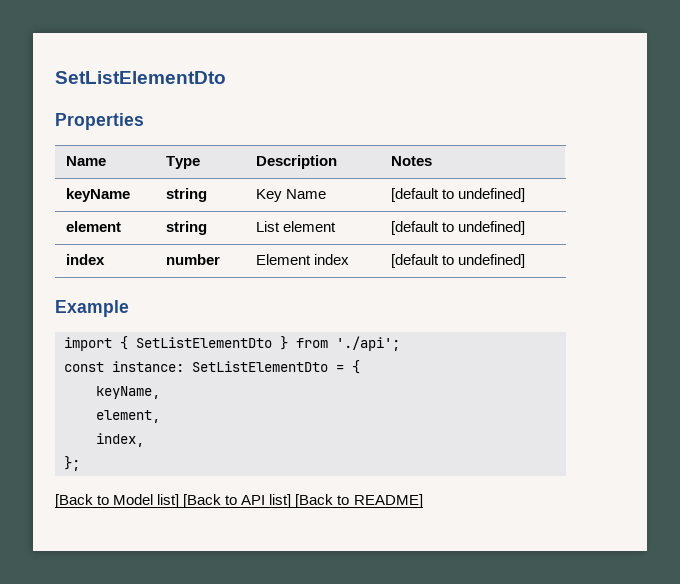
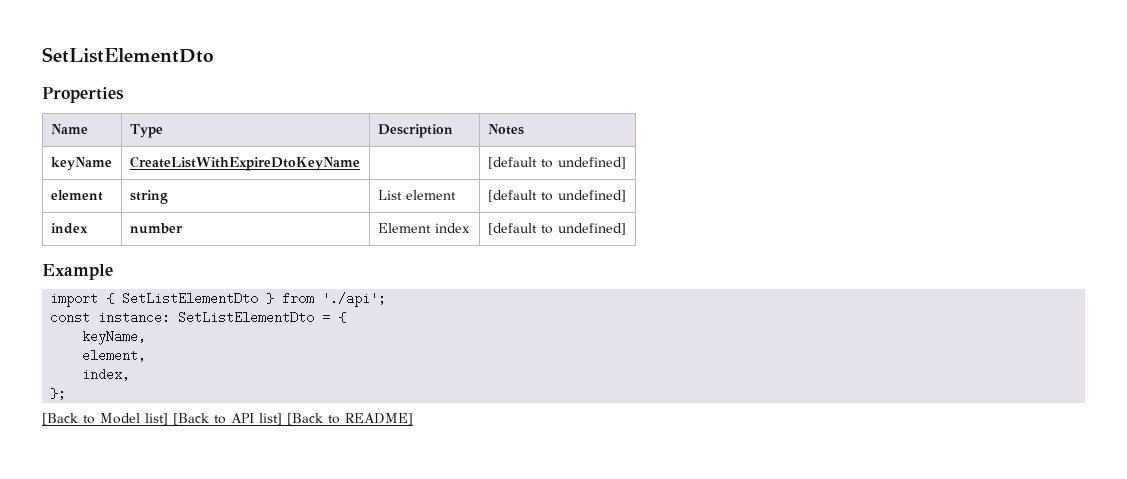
[166,188,208,202] [256,189,327,202] string | Key Name -> [129,156,360,171] CreateListWithExpireDtoKeyName |

